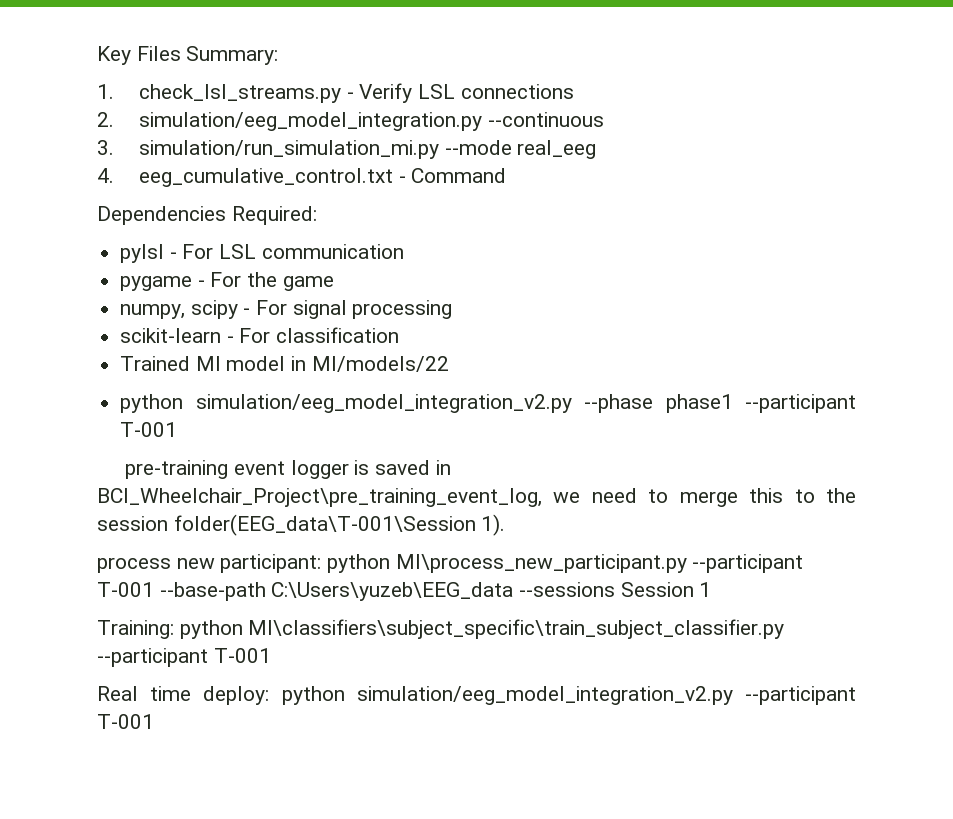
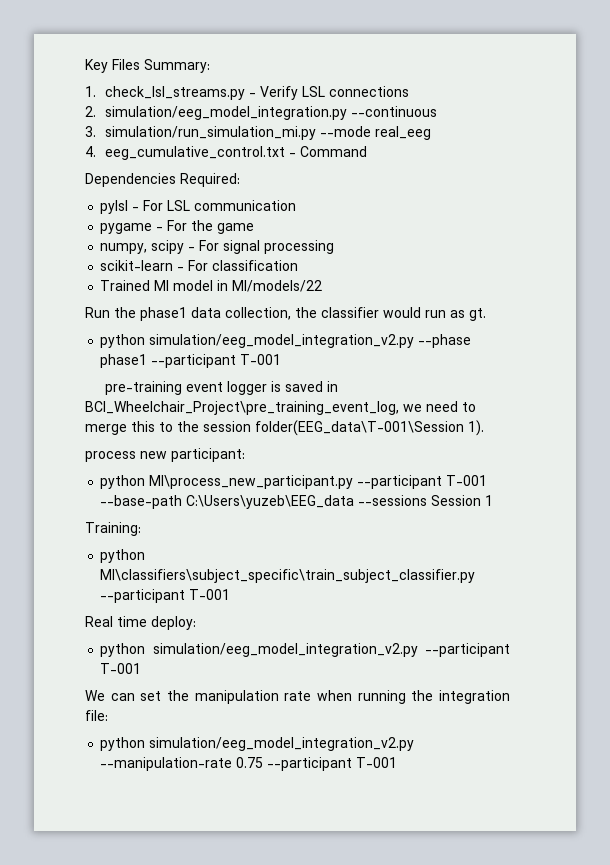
(449, 364) none -> [85,307,486,321] // Run the phase1 data collection, the classifier would run as gt.
(322, 563) none -> (245, 455) //
(174, 629) none -> (141, 529) //
(270, 695) none -> (196, 623) //
(154, 721) none -> [85,690,511,704] [85,710,108,721] [100,737,415,751] [100,757,398,771] // We can set the manipulation rate when running the integration file: // python simulation/eeg_model_integration_v2.py --manipulation-rate 0.75 --participant T-001

